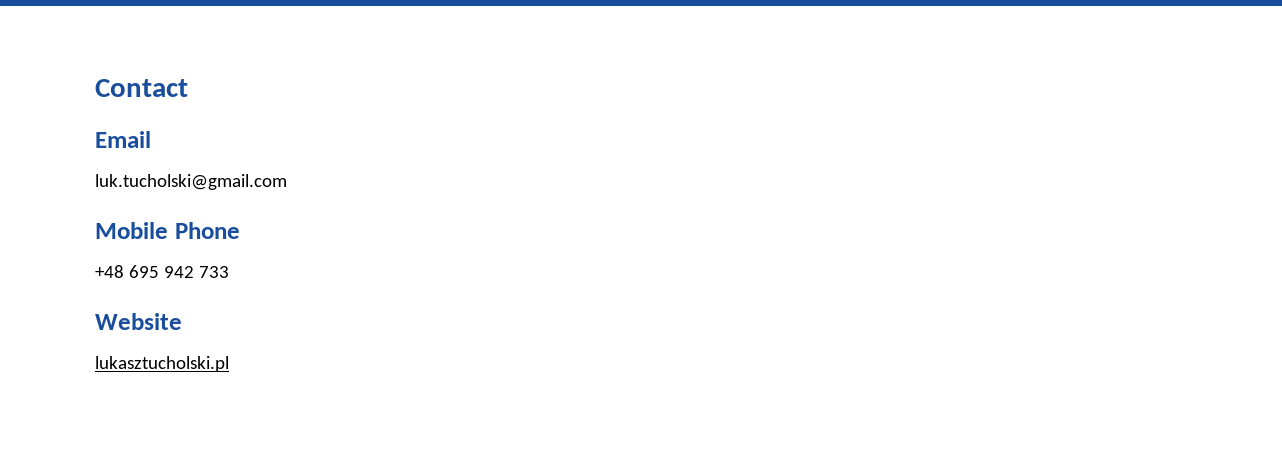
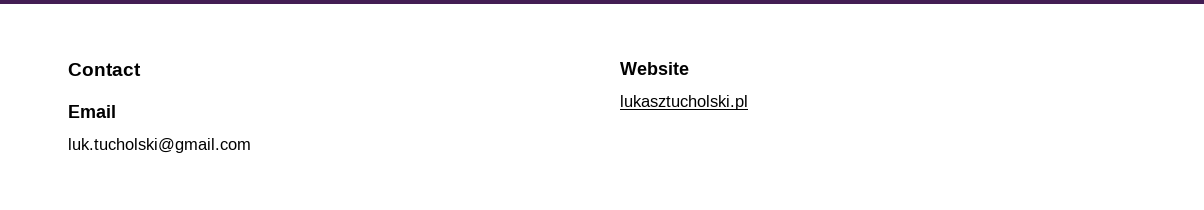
[95,222,240,239] [95,265,229,278] // Mobile Phone // +48 695 942 733 -> (251, 145) none

